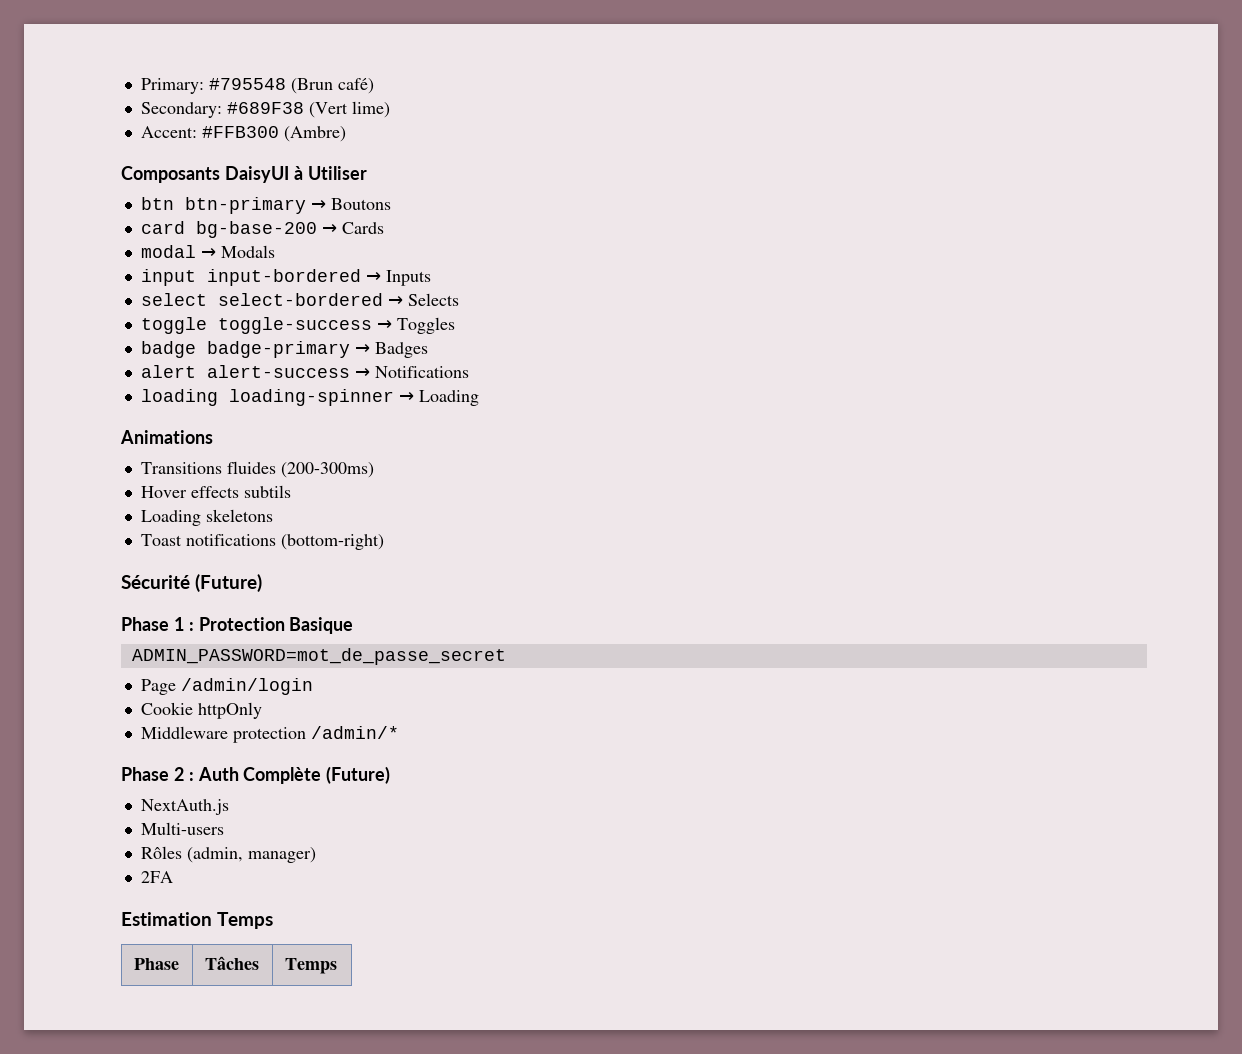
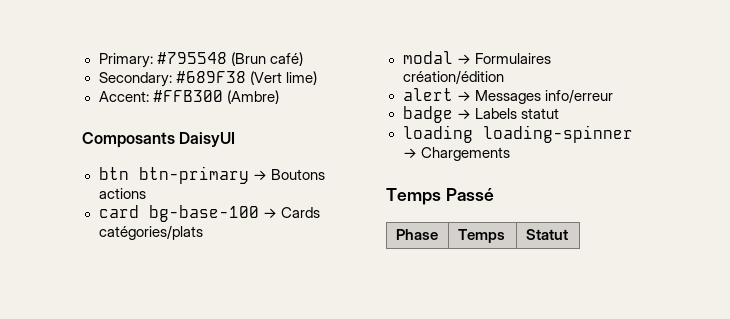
[293,166,367,180] à Utiliser -> (236, 139) none
(391, 204) none -> [98,188,146,199] actions
[195,221,317,238] bg-base-200 -> [148,205,259,222] bg-base-100
(384, 228) none -> [98,225,203,240] catégories/plats
[220,245,275,258] [140,269,431,286] [140,293,459,306] [140,317,455,334] [140,341,428,358] [140,365,469,378] [140,389,479,406] [120,430,213,444] [140,461,374,478] [140,485,291,498] [140,509,273,526] [140,534,384,550] [121,574,263,592] [121,617,354,634] [131,648,506,665] [140,678,313,695] [140,702,262,719] [140,726,399,743] [121,766,391,784] [140,799,229,815] [140,822,224,835] [140,846,316,863] [140,871,173,883] [121,912,274,929] [133,958,179,970] [204,956,259,970] [284,958,337,974] Modals // input input-bordered → Inputs // select select-bordered → Selects // toggle toggle-success → Toggles // badge badge-primary → Badges // alert alert-success → Notifications // loading loading-spinner → Loading // Animations // Transitions fluides (200-300ms) // Hover effects subtils // Loading skeletons // Toast notifications (bottom-right) // Sécurité (Future) // Phase 1 : Protection Basique // ADMIN_PASSWORD=mot_de_passe_secret // Page /admin/login // Cookie httpOnly // Middleware protection /admin/* // Phase 2 : Auth Complète (Future) // NextAuth.js // Multi-users // Rôles (admin, manager) // 2FA // Estimation Temps // Phase | Tâches | Temps -> [474,53,551,64] [402,70,504,84] [402,88,613,104] [402,106,559,123] [402,125,633,143] [402,147,510,161] [386,188,494,205] [395,229,438,240] [457,229,505,243] [525,229,568,240] Formulaires création/édition // alert → Messages info/erreur // badge → Labels statut // loading loading-spinner → Chargements // Temps Passé // Phase | Temps | Statut

